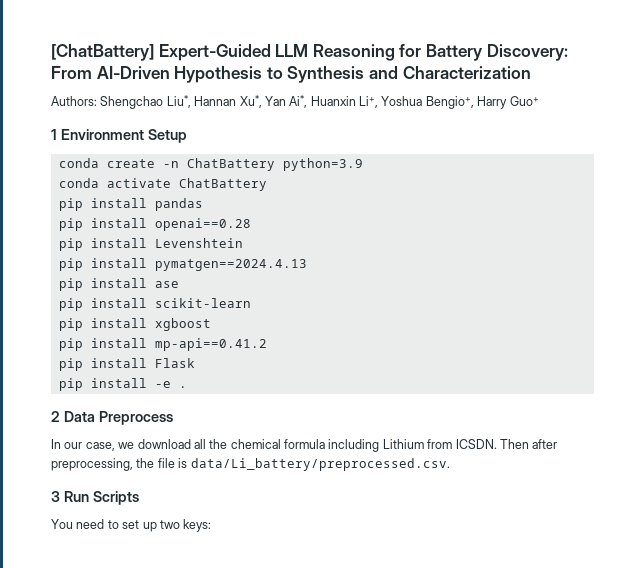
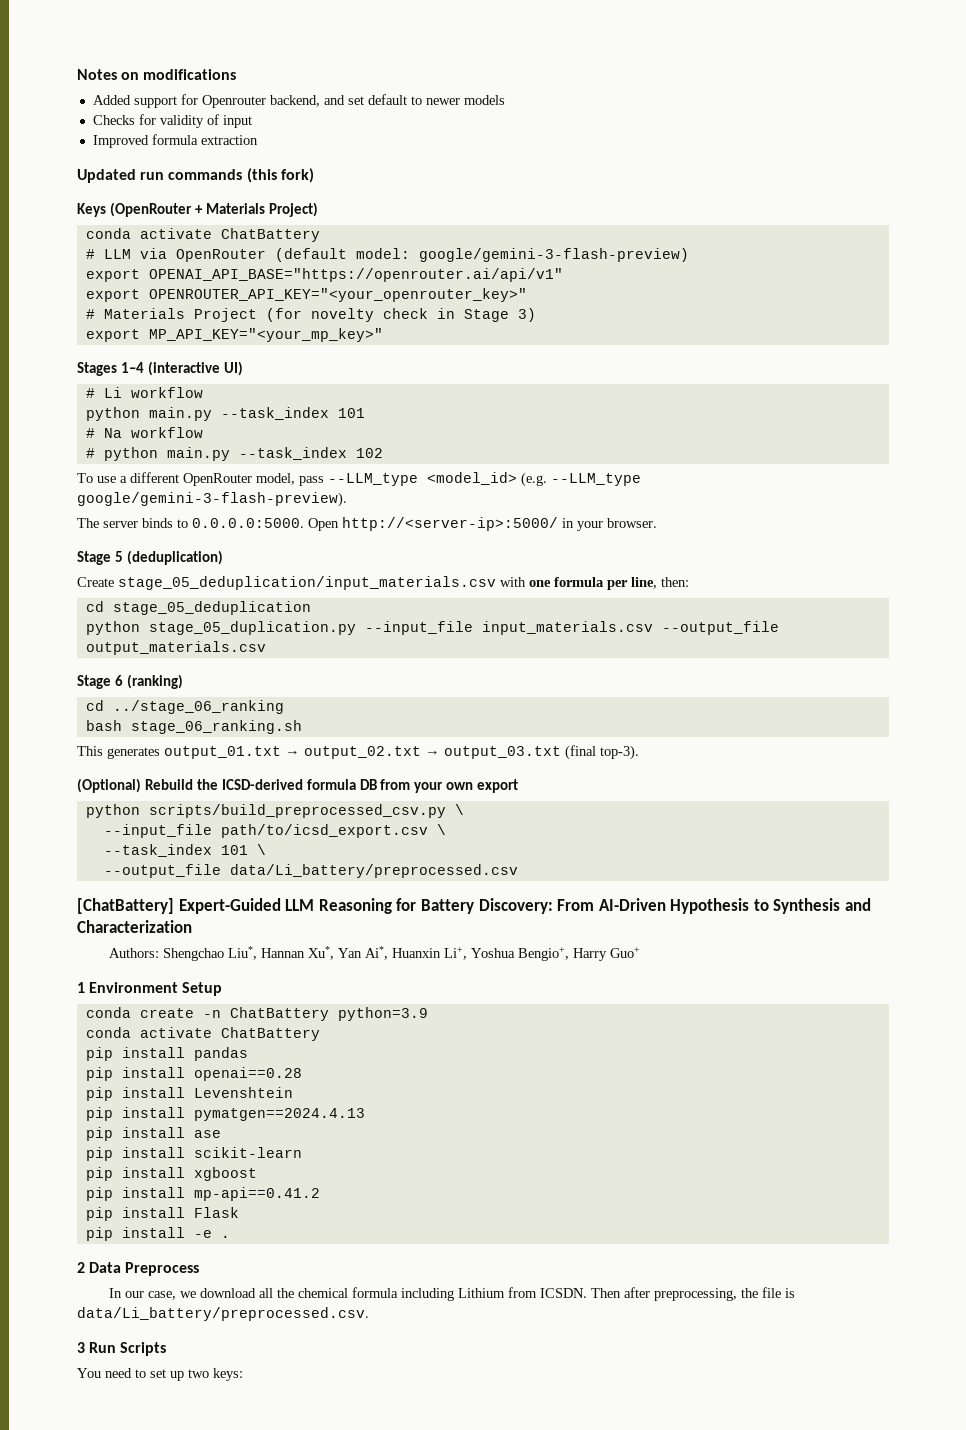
(51, 52) none -> [77,69,237,80] [92,94,505,108] [92,114,252,128] [92,134,258,148] [77,168,314,183] [77,202,318,217] [85,228,320,242] [85,248,689,262] [85,268,563,282] [85,288,527,302] [85,308,536,322] [85,328,383,342] [77,361,243,376] [85,387,203,398] [85,407,365,421] [85,427,203,438] [85,447,383,461] [77,472,641,487] [77,492,347,507] [77,517,657,531] [77,550,223,565] [77,576,689,590] [85,601,311,615] [85,621,779,635] [85,641,266,655] [77,674,183,689] [85,700,284,714] [85,720,302,734] [77,745,639,760] [77,778,519,793] [85,804,464,818] [103,824,446,838] [103,844,266,857] [103,864,518,878] Notes on modifications // Added support for Openrouter backend, and set default to newer models // Checks for validity of input // Improved formula extraction // Updated run commands (this fork) // Keys (OpenRouter + Materials Project) // conda activate ChatBattery // # LLM via OpenRouter (default model: google/gemini-3-flash-preview) // export OPENAI_API_BASE="https://openrouter.ai/api/v1" // export OPENROUTER_API_KEY="<your_openrouter_key>" // # Materials Project (for novelty check in Stage 3) // export MP_API_KEY="<your_mp_key>" // Stages 1–4 (interactive UI) // # Li workflow // python main.py --task_index 101 // # Na workflow // # python main.py --task_index 102 // To use a different OpenRouter model, pass --LLM_type <model_id> (e.g. --LLM_type google/gemini-3-flash-preview). // The server binds to 0.0.0.0:5000. Open http://<server-ip>:5000/ in your browser. // Stage 5 (deduplication) // Create stage_05_deduplication/input_materials.csv with one formula per line, then: // cd stage_05_deduplication // python stage_05_duplication.py --input_file input_materials.csv --output_file output_materials.csv // Stage 6 (ranking) // cd ../stage_06_ranking // bash stage_06_ranking.sh // This generates output_01.txt → output_02.txt → output_03.txt (final top-3). // (Optional) Rebuild the ICSD-derived formula DB from your own export // python scripts/build_preprocessed_csv.py \ // --input_file path/to/icsd_export.csv \ // --task_index 101 \ // --output_file data/Li_battery/preprocessed.csv //

